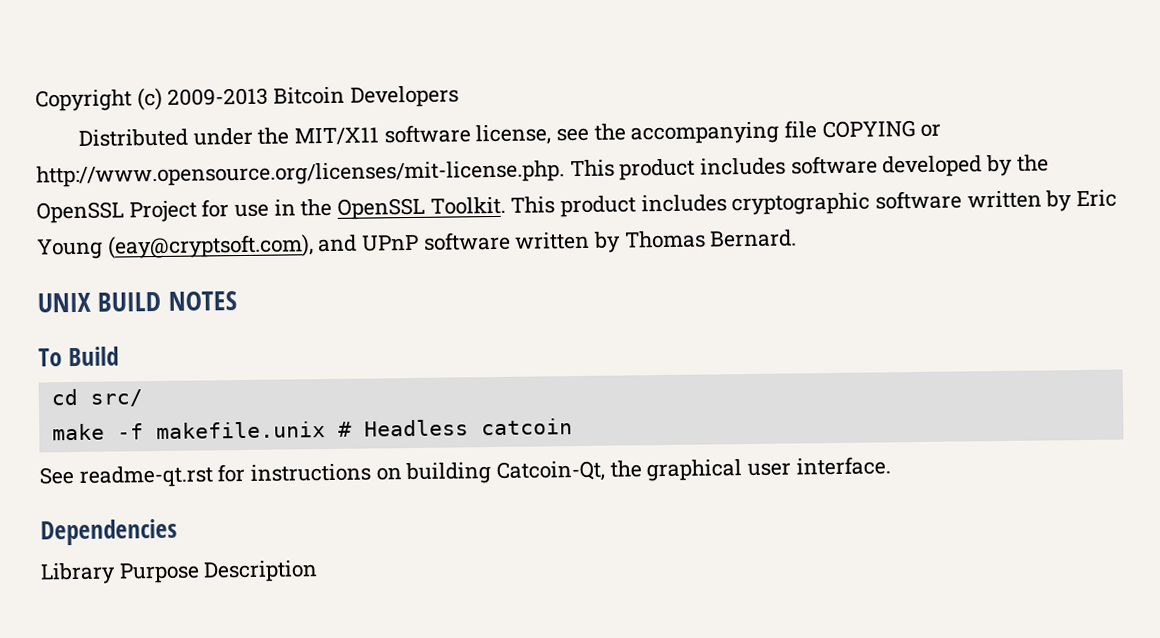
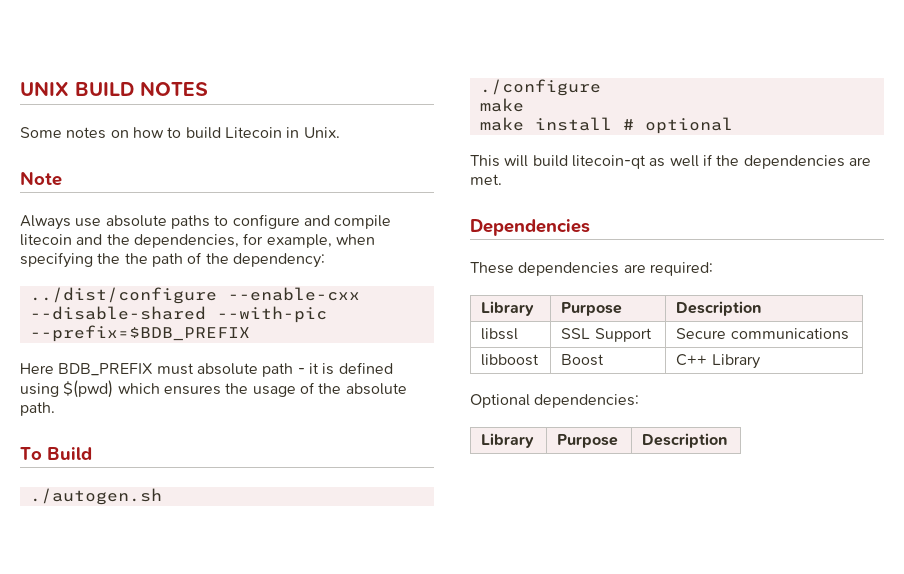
[35,85,459,112] [77,120,942,147] [36,154,1049,188] [36,189,1118,224] [37,229,798,260] [37,291,237,313] Copyright (c) 2009-2013 Bitcoin Developers // Distributed under the MIT/X11 software license, see the accompanying file COPYING or http://www.opensource.org/licenses/mit-license.php. This product includes software developed by the OpenSSL Project for use in the OpenSSL Toolkit. This product includes cryptographic software written by Eric Young (eay@cryptsoft.com), and UPnP software written by Thomas Bernard. // UNIX BUILD NOTES -> [20,81,208,96] [20,127,340,139] [20,171,62,186] [20,214,392,230] [20,233,375,248] [20,252,325,268] [29,287,360,304] [29,306,327,323] [29,325,250,342] [20,362,393,377] [20,380,407,398] [20,402,55,416] UNIX BUILD NOTES // Some notes on how to build Litecoin in Unix. // Note // Always use absolute paths to configure and compile litecoin and the dependencies, for example, when specifying the the path of the dependency: // ../dist/configure --enable-cxx --disable-shared --with-pic --prefix=$BDB_PREFIX // Here BDB_PREFIX must absolute path - it is defined using $(pwd) which ensures the usage of the absolute path.
[50,388,144,407] [51,418,573,441] [39,456,891,488] [40,518,177,546] [40,560,319,585] cd src/ // make -f makefile.unix # Headless catcoin // See readme-qt.rst for instructions on building Catcoin-Qt, the graphical user interface. // Dependencies // Library Purpose Description -> [29,488,162,505] [479,79,601,96] [479,98,524,112] [479,117,733,134] [470,154,871,169] [470,174,502,185] [470,219,590,236] [470,262,713,276] [481,301,535,316] [561,302,623,316] [676,301,762,316] [481,328,519,340] [561,328,652,342] [676,328,849,340] [481,354,540,366] [561,354,605,366] [676,354,760,369] [470,394,640,408] [481,433,535,448] [557,434,619,448] [642,433,728,448] ./autogen.sh // ./configure // make // make install # optional // This will build litecoin-qt as well if the dependencies are met. // Dependencies // These dependencies are required: // Library | Purpose | Description // libssl | SSL Support | Secure communications // libboost | Boost | C++ Library // Optional dependencies: // Library | Purpose | Description

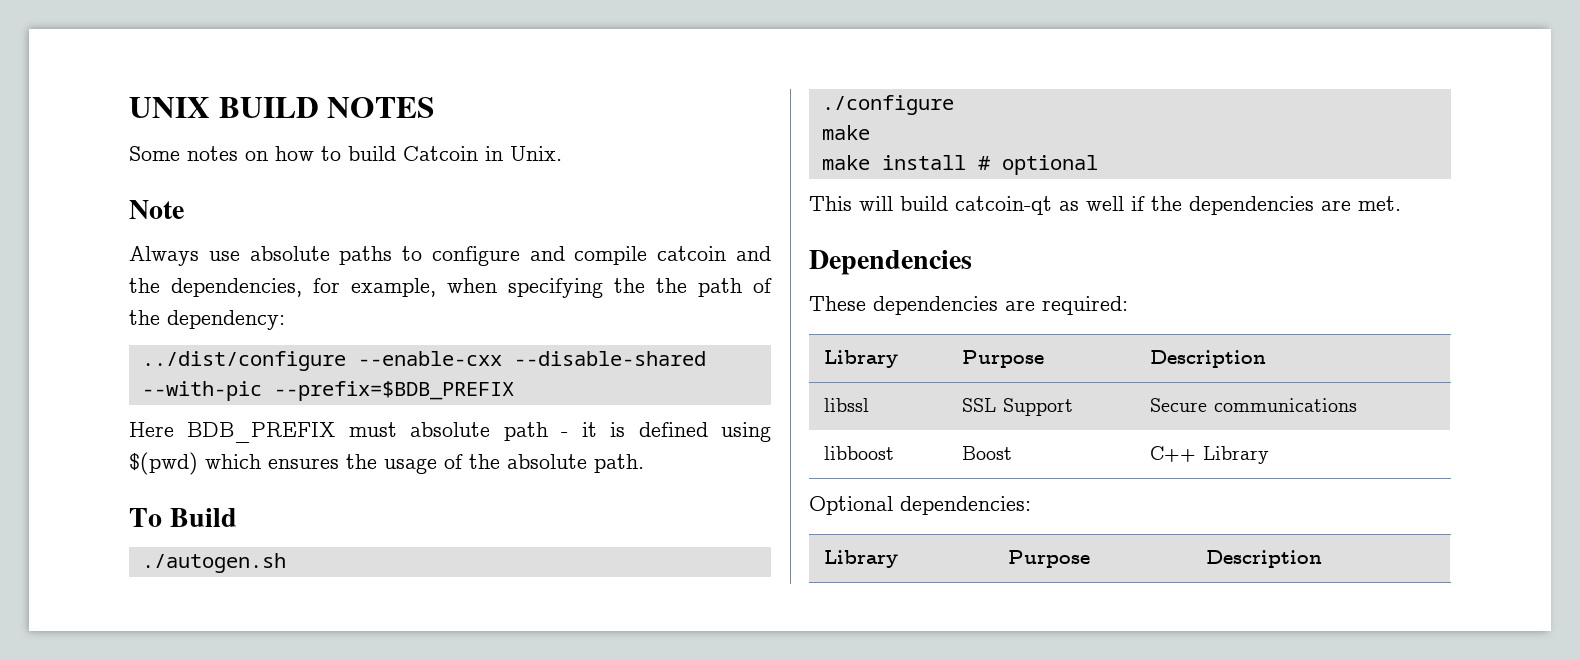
[224,127,282,138] Litecoin -> [403,146,478,161] Catcoin
[20,234,72,246] litecoin -> [657,246,727,261] catcoin
[571,155,646,169] litecoin-qt -> [955,196,1052,215] catcoin-qt

